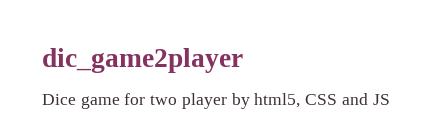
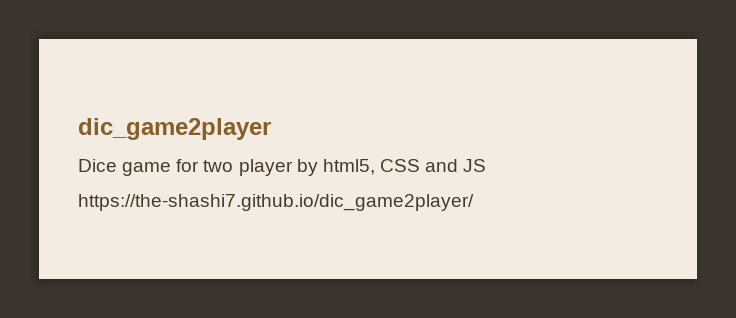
(390, 99) none -> [78,194,474,211] // https://the-shashi7.github.io/dic_game2player/

